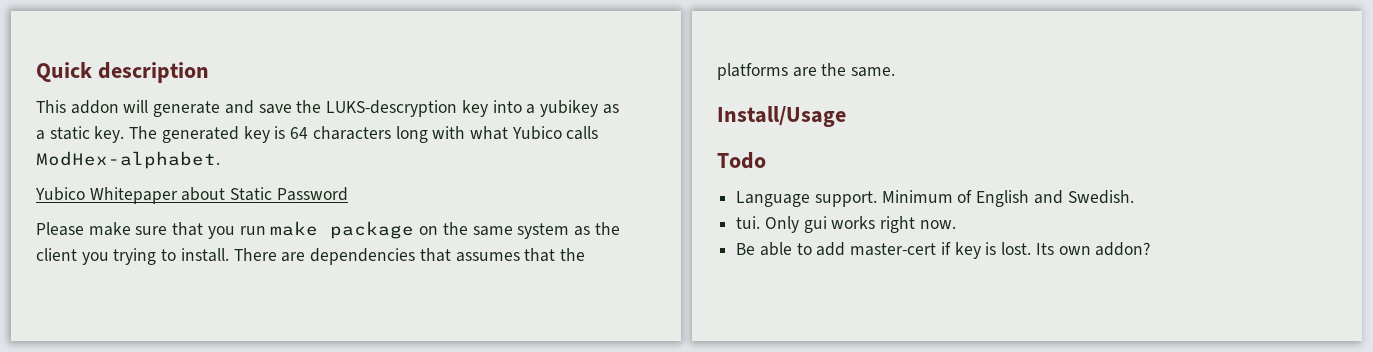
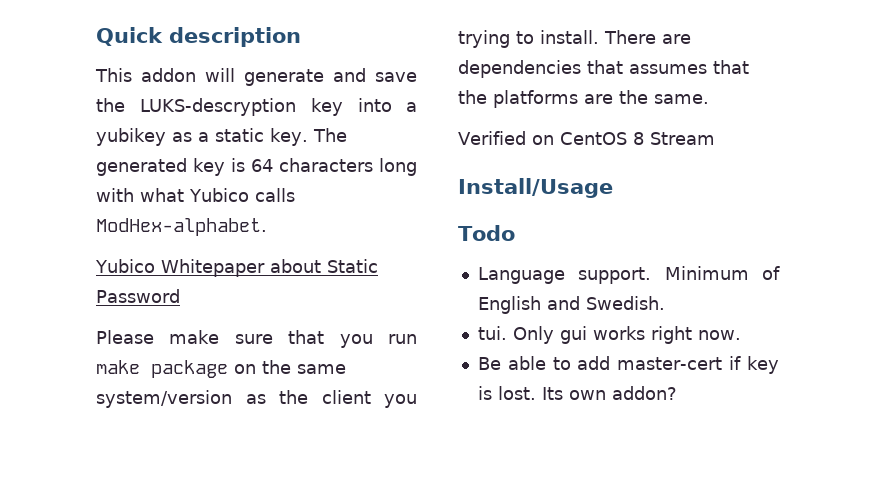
[517,223,570,239] system -> [96,390,232,408] system/version
(896, 72) none -> [458,131,715,145] // Verified on CentOS 8 Stream

